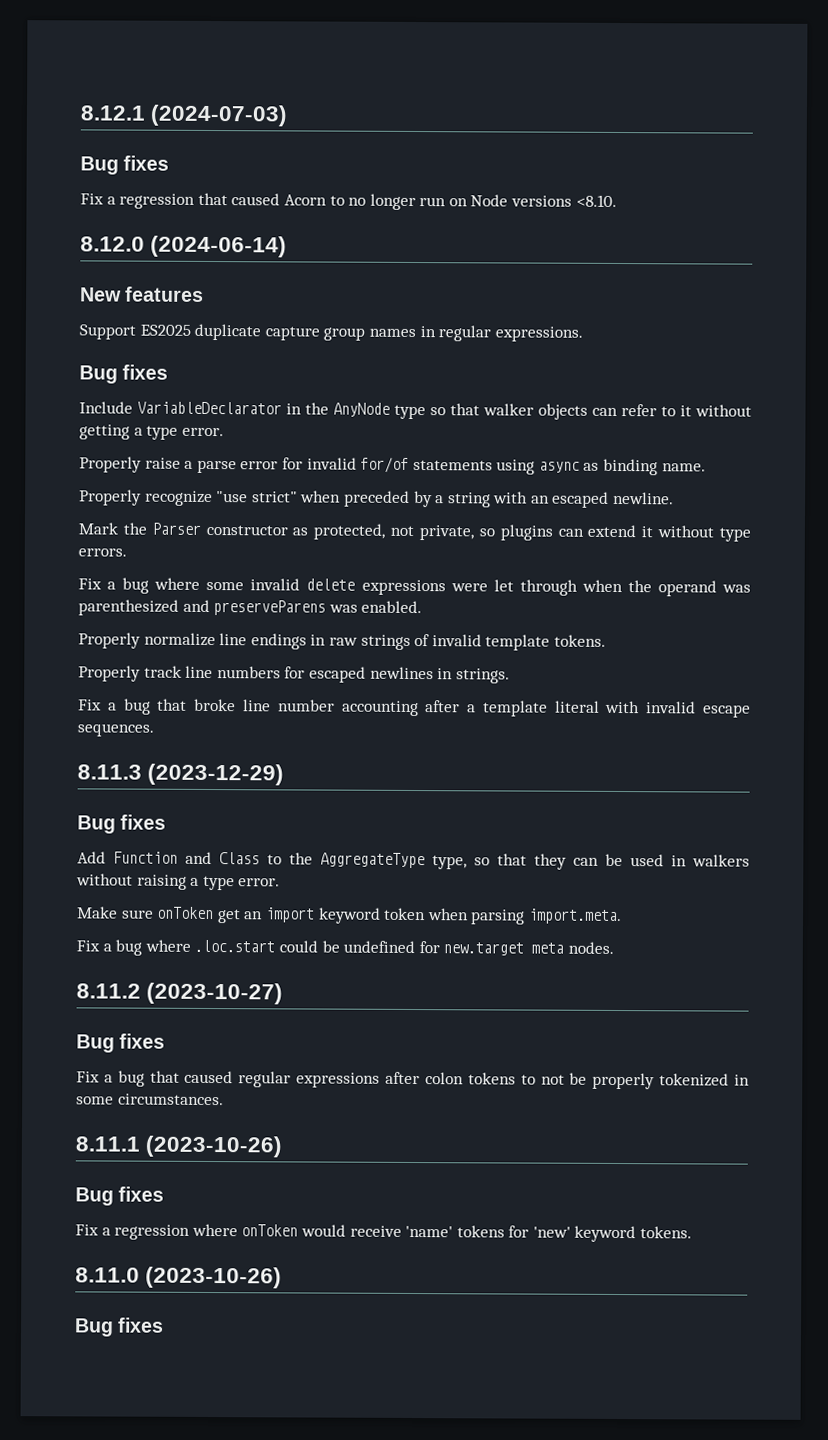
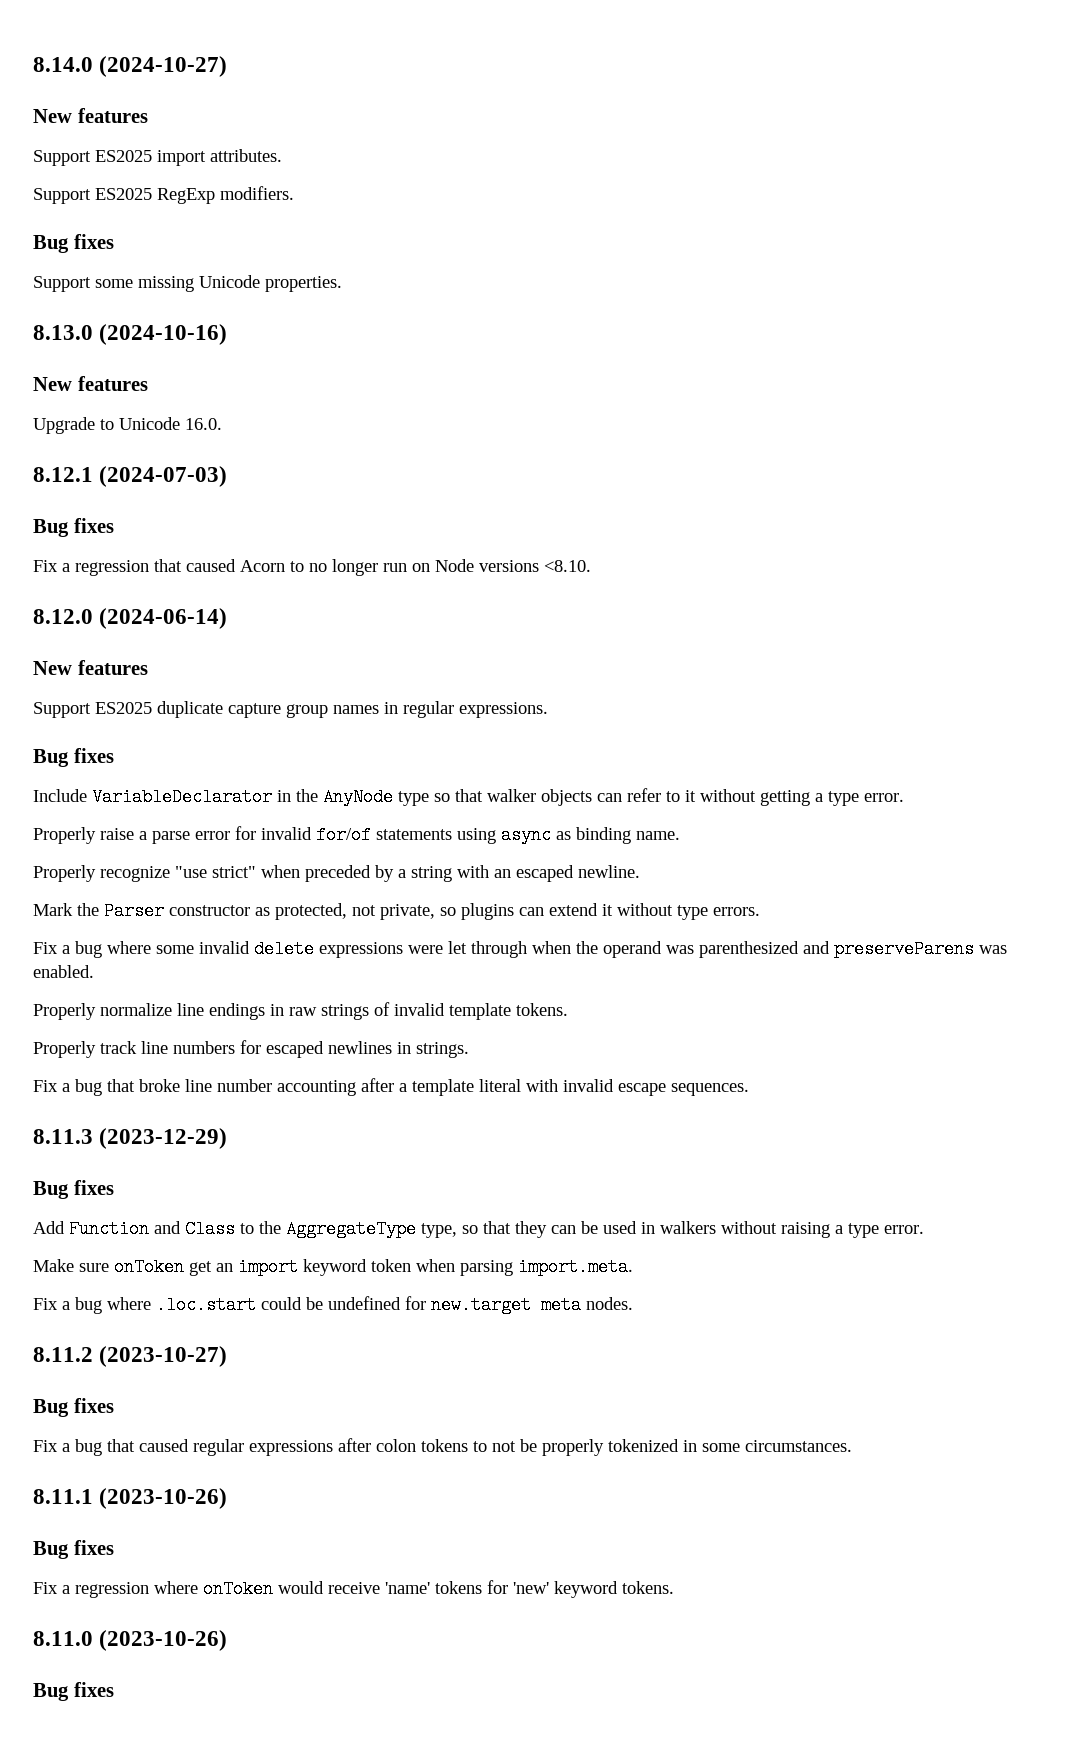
(80, 113) none -> [33,56,228,77] [33,108,148,123] [33,149,282,166] [33,186,294,204] [33,234,114,253] [33,275,342,292] [33,324,228,345] [33,376,148,391] [33,417,222,434] 8.14.0 (2024-10-27) // New features // Support ES2025 import attributes. // Support ES2025 RegExp modifiers. // Bug fixes // Support some missing Unicode properties. // 8.13.0 (2024-10-16) // New features // Upgrade to Unicode 16.0. //

